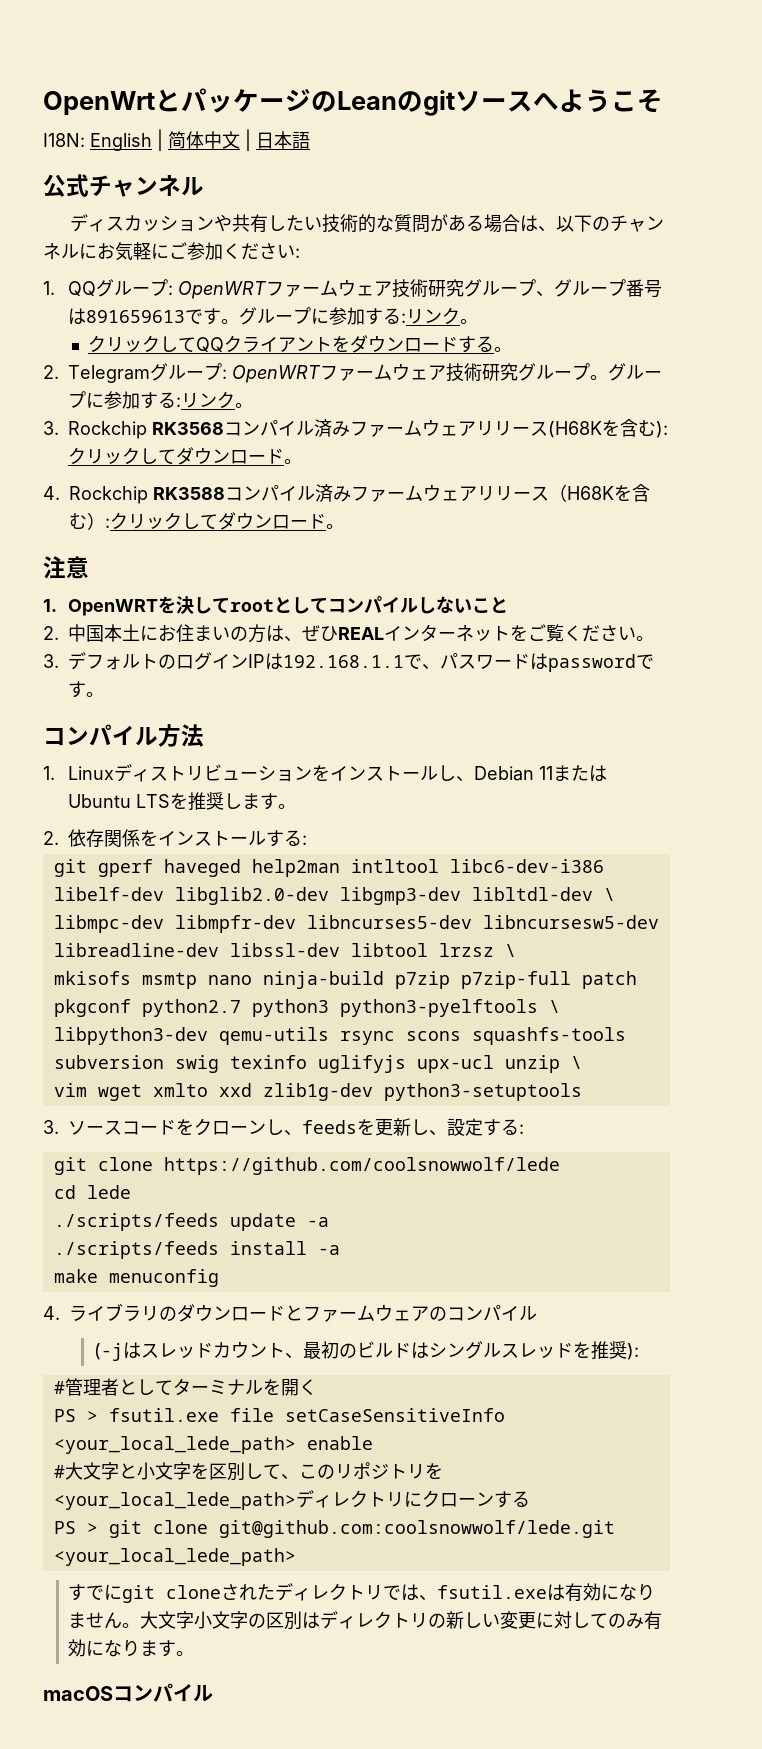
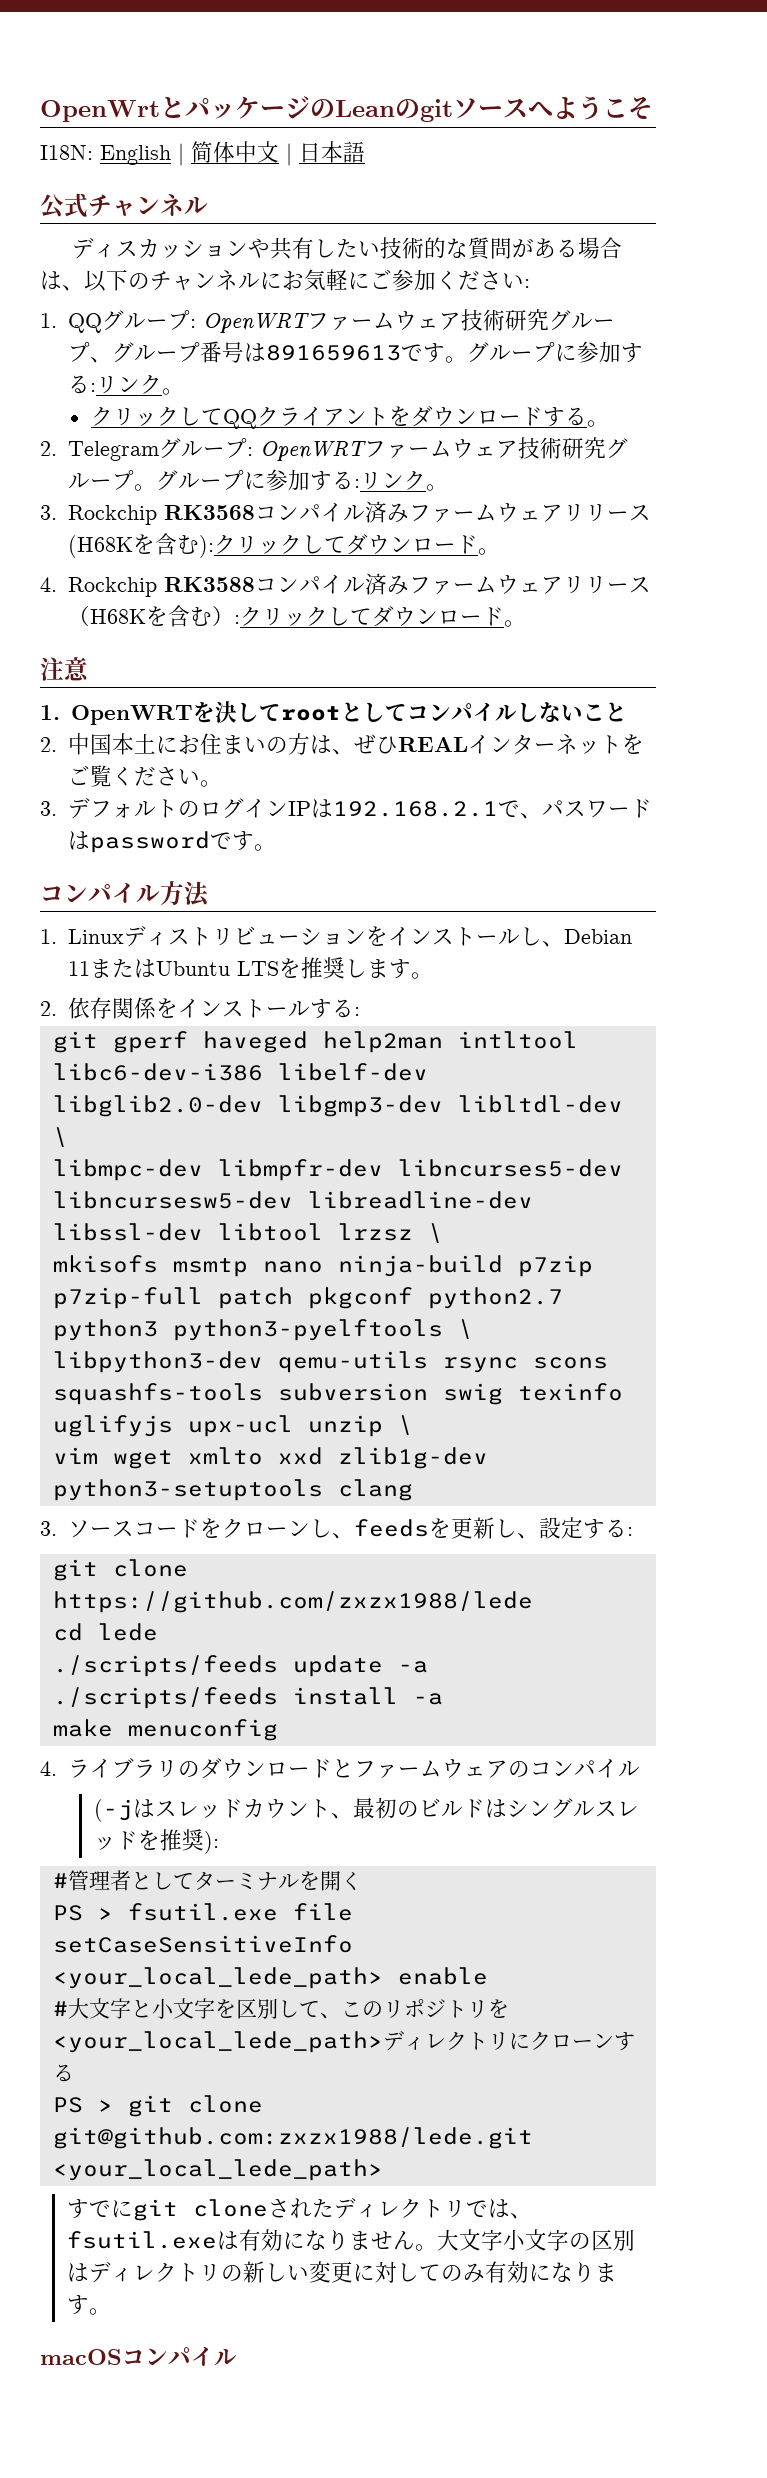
[283,655,405,668] 192.168.1.1 -> [332,801,498,817] 192.168.2.1
(582, 1092) none -> [337,1479,413,1501] clang
[163,1157,560,1175] https://github.com/coolsnowwolf/lede -> [52,1591,533,1613] https://github.com/zxzx1988/lede
[218,1520,615,1538] git@github.com:coolsnowwolf/lede.git -> [52,2127,533,2149] git@github.com:zxzx1988/lede.git

